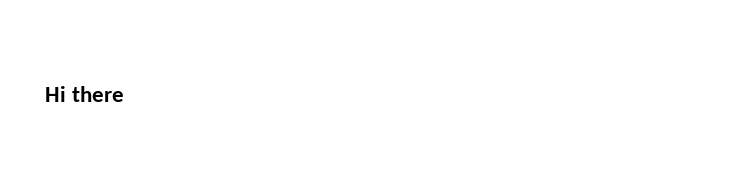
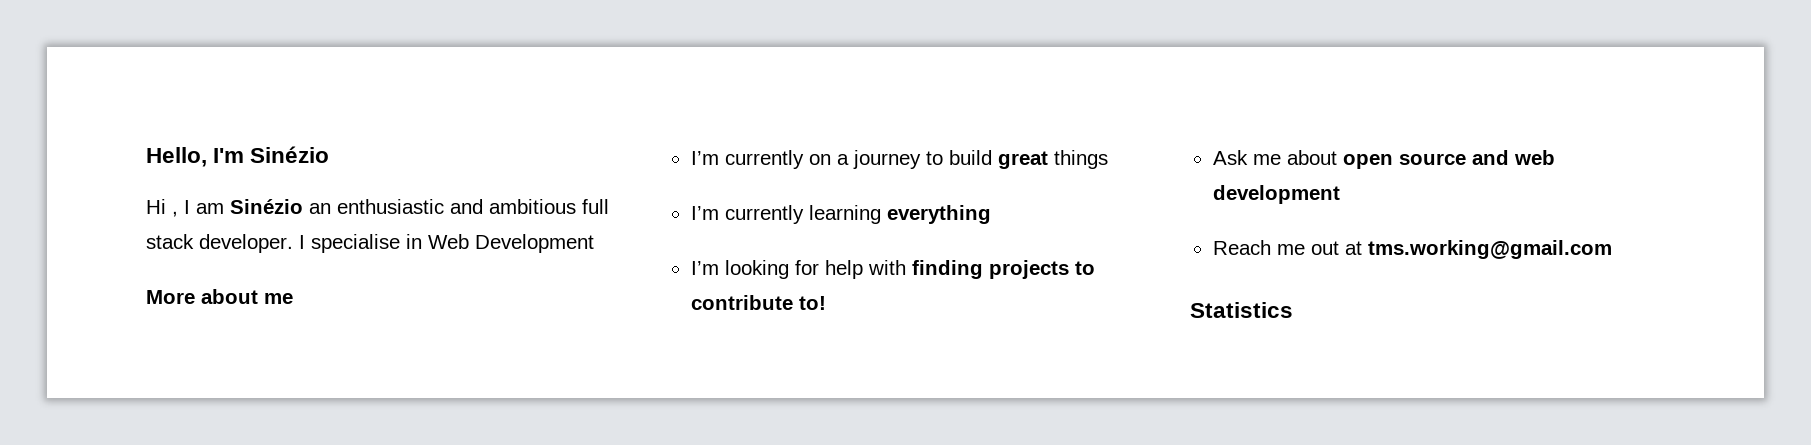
[45,86,125,102] Hi there -> [146,146,330,167] [146,199,609,217] [146,234,594,253] [146,289,293,304] [690,150,1108,169] [690,205,991,224] [690,260,1095,279] [690,295,826,310] [1212,150,1555,169] [1212,185,1340,204] [1212,240,1612,259] [1190,302,1293,318] Hello, I'm Sinézio // Hi , I am Sinézio an enthusiastic and ambitious full stack developer. I specialise in Web Development // More about me // I’m currently on a journey to build great things // I’m currently learning everything // I’m looking for help with finding projects to contribute to! // Ask me about open source and web development // Reach me out at tms.working@gmail.com // Statistics

